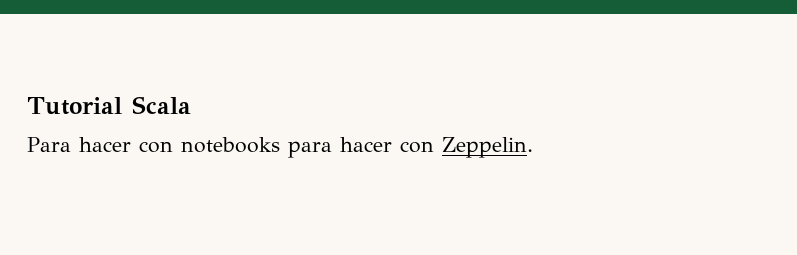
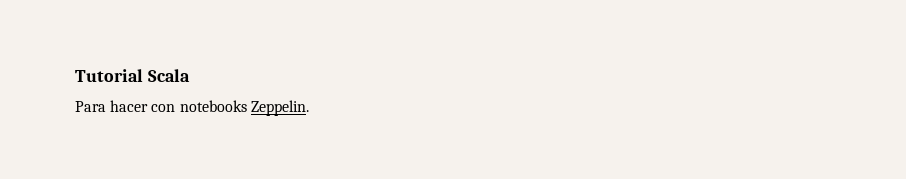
[287,137,434,158] para hacer con -> (247, 106) none

